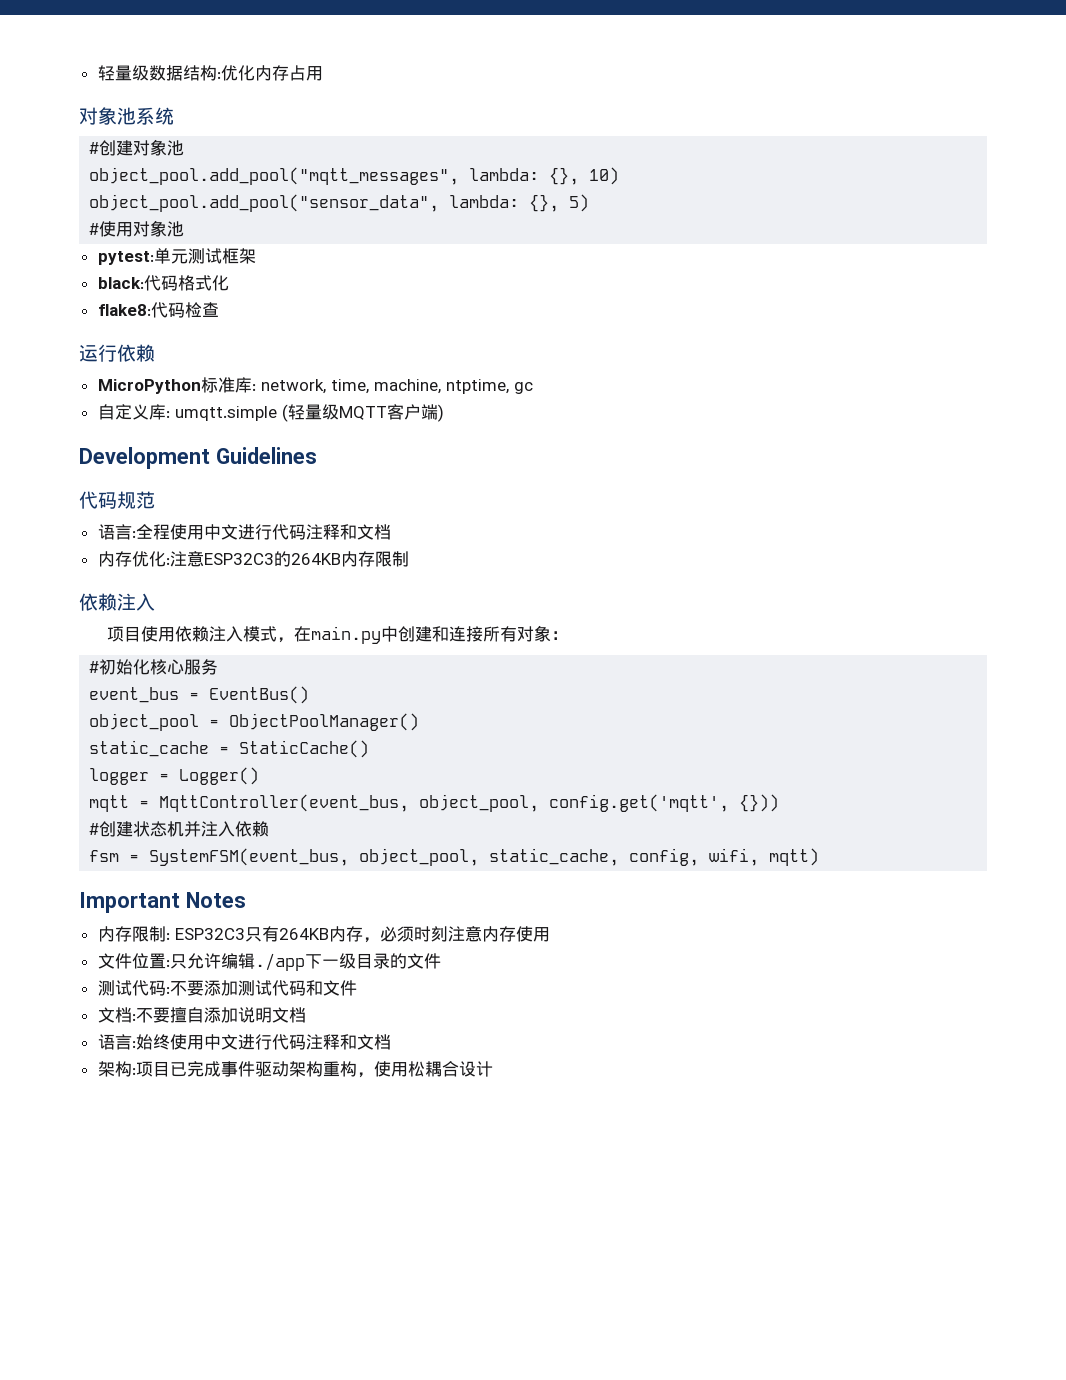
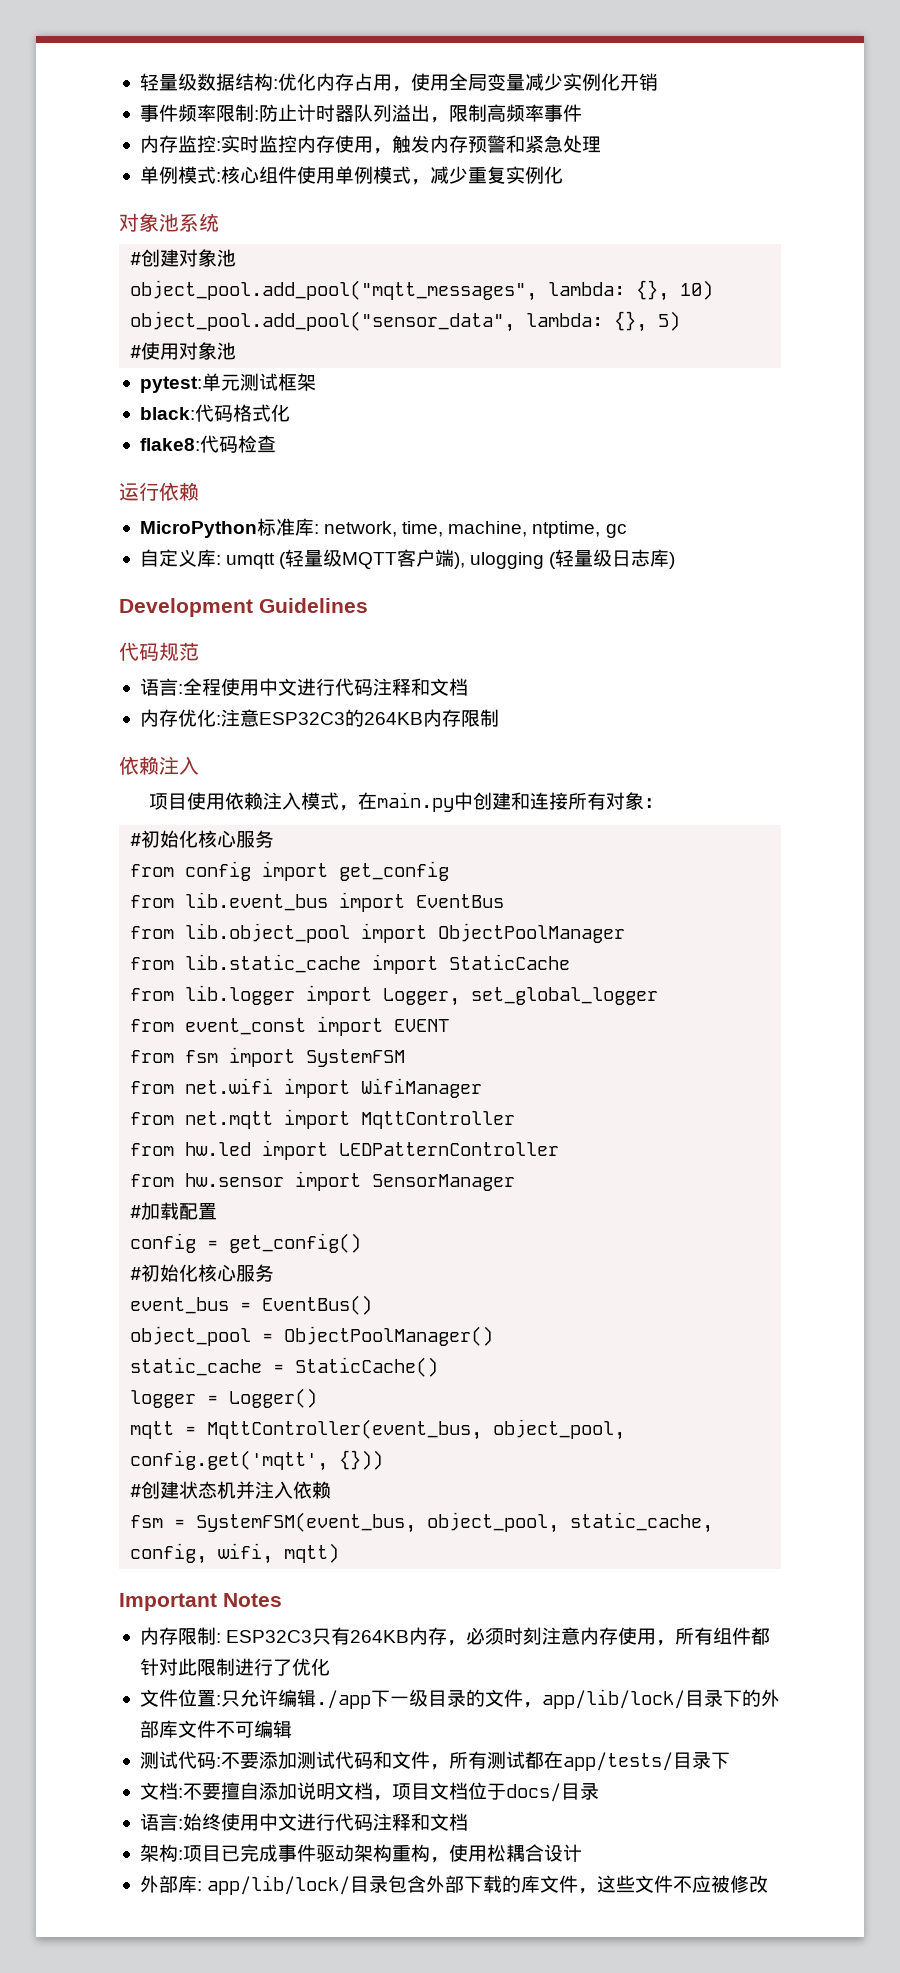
(323, 73) none -> [391,73,658,92] [139,104,582,123] [139,135,601,154] [139,166,563,185] ，使用全局变量减少实例化开销 // 事件频率限制:防止计时器队列溢出，限制高频率事件 // 内存监控:实时监控内存使用，触发内存预警和紧急处理 // 单例模式:核心组件使用单例模式，减少重复实例化
[174,406,277,421] umqtt.simple -> [226,553,276,569] umqtt
(438, 412) none -> [454,549,670,569] ), ulogging (轻量级日志库
(219, 667) none -> [130,861,450,881] [130,892,505,912] [130,923,626,943] [130,954,571,974] [130,985,659,1006] [130,1016,450,1036] [130,1047,406,1067] [130,1078,483,1098] [130,1109,516,1129] [130,1140,560,1160] [130,1171,516,1191] [130,1202,218,1220] [130,1233,362,1253] [130,1264,275,1282] // from config import get_config // from lib.event_bus import EventBus // from lib.object_pool import ObjectPoolManager // from lib.static_cache import StaticCache // from lib.logger import Logger, set_global_logger // from event_const import EVENT // from fsm import SystemFSM // from net.wifi import WifiManager // from net.mqtt import MqttController // from hw.led import LEDPatternController // from hw.sensor import SensorManager // #加载配置 // config = get_config() // #初始化核心服务
(550, 934) none -> [656,1627,771,1646] [139,1658,330,1676] ，所有组件都针对此限制进行了优化
(441, 961) none -> [522,1689,780,1709] [139,1720,292,1739] ，app/lib/lock/目录下的外部库文件不可编辑
(357, 988) none -> [429,1751,730,1771] ，所有测试都在app/tests/目录下
(306, 1015) none -> [372,1782,599,1802] ，项目文档位于docs/目录
(493, 1069) none -> [139,1875,769,1895] // 外部库: app/lib/lock/目录包含外部下载的库文件，这些文件不应被修改

